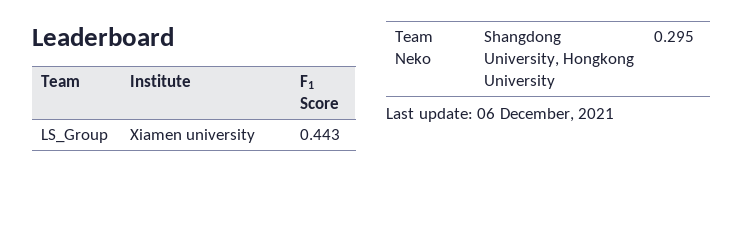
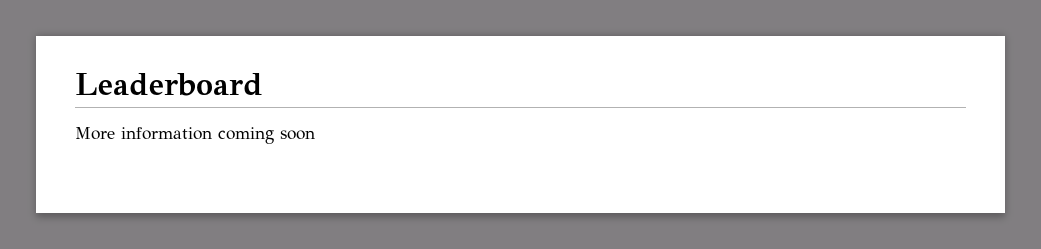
[40,75,80,87] [129,74,191,87] [299,75,314,89] [299,97,339,109] [40,129,108,143] [129,129,256,143] [299,129,340,140] [394,31,433,42] [394,53,431,64] [483,31,561,45] [483,53,635,67] [483,75,555,89] [653,31,694,42] [386,108,615,122] // Team | Institute | F1 Score // LS_Group | Xiamen university | 0.443 // Team Neko | Shangdong University, Hongkong University | 0.295 // Last update: 06 December, 2021 -> [75,127,315,144] // More information coming soon

